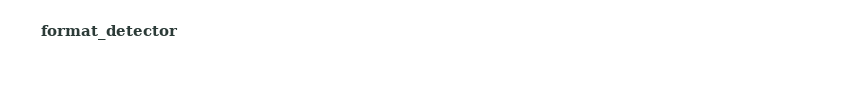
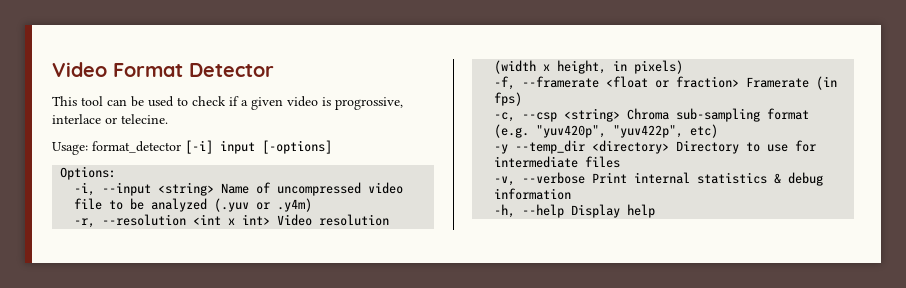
[41,25,178,40] format_detector -> [52,62,274,77] [52,96,403,110] [52,114,168,124] [52,140,332,155] [60,166,117,180] [74,182,404,196] [74,198,313,212] [74,214,390,228] [494,60,684,74] [494,76,838,90] [494,92,523,106] [494,108,810,122] [494,124,719,138] [494,140,817,154] [494,156,621,168] [494,172,824,186] [494,188,572,200] [494,204,656,218] Video Format Detector // This tool can be used to check if a given video is progrossive, interlace or telecine. // Usage: format_detector [-i] input [-options] // Options: // -i, --input <string> Name of uncompressed video file to be analyzed (.yuv or .y4m) // -r, --resolution <int x int> Video resolution (width x height, in pixels) // -f, --framerate <float or fraction> Framerate (in fps) // -c, --csp <string> Chroma sub-sampling format (e.g. "yuv420p", "yuv422p", etc) // -y --temp_dir <directory> Directory to use for intermediate files // -v, --verbose Print internal statistics & debug information // -h, --help Display help

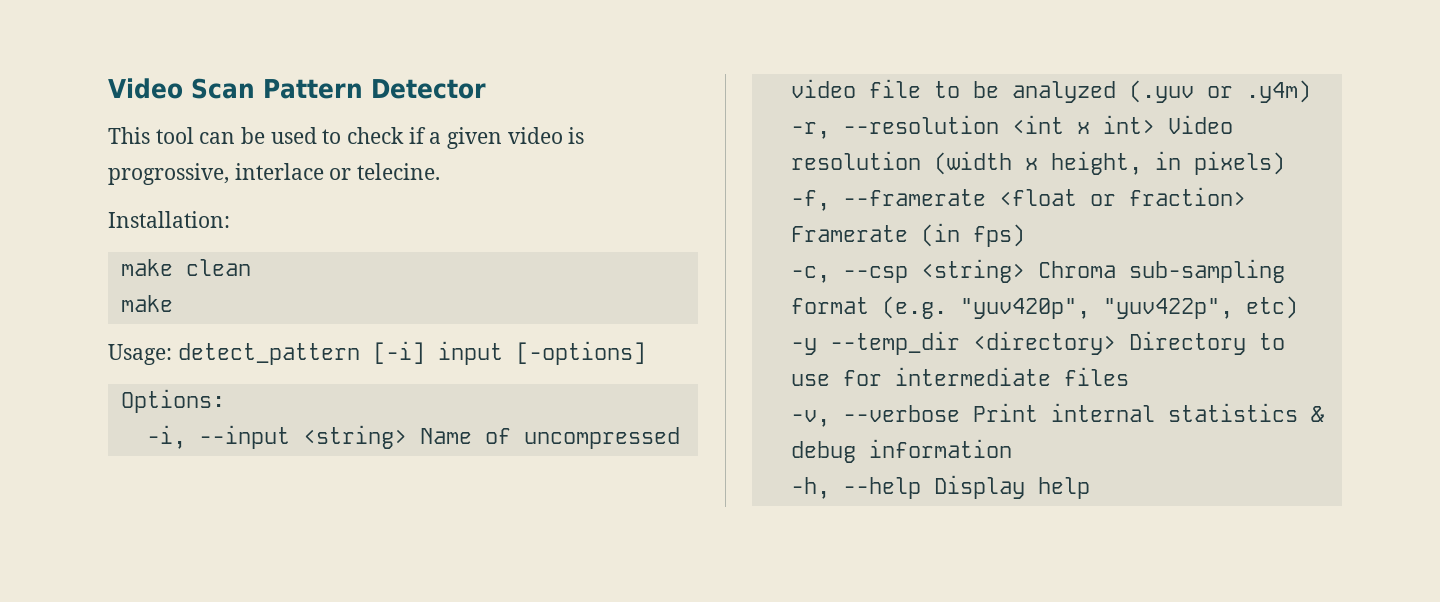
[52,62,183,77] Video Format -> [108,78,363,99] Video Scan Pattern
(168, 119) none -> [108,211,230,228] [120,259,251,276] [120,295,173,312] // Installation: // make clean // make
[92,141,181,153] format_detector -> [177,343,360,365] detect_pattern

